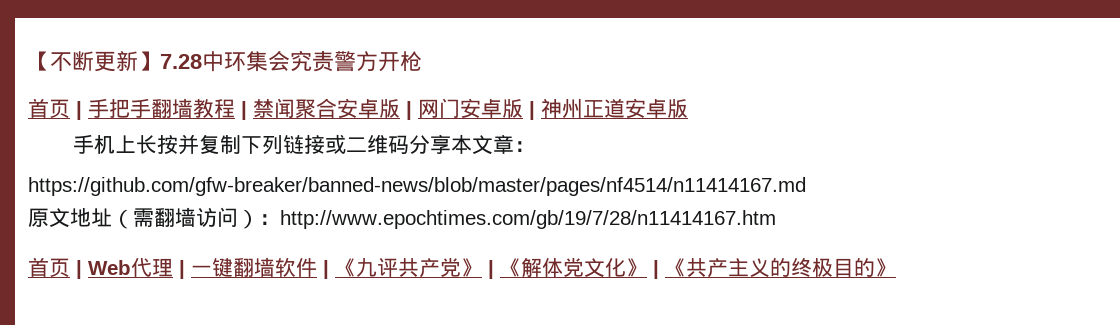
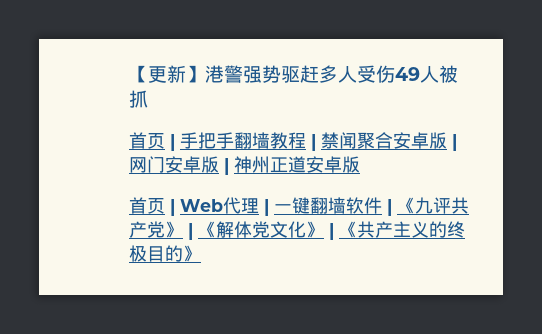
[50,50,422,72] 不断更新】7.28中环集会究责警方开枪 -> [148,65,458,83] [129,90,148,108] 更新】港警强势驱赶多人受伤49人被抓
[72,134,535,155] [28,177,806,196] [28,207,776,229] // 手机上长按并复制下列链接或二维码分享本文章： // https://github.com/gfw-breaker/banned-news/blob/master/pages/nf4514/n11414167.md // 原文地址（需翻墙访问）：http://www.epochtimes.com/gb/19/7/28/n11414167.htm -> (360, 164) none

